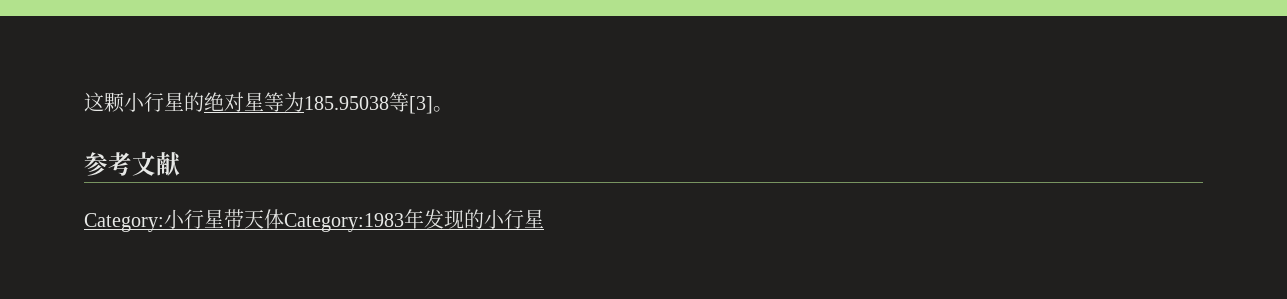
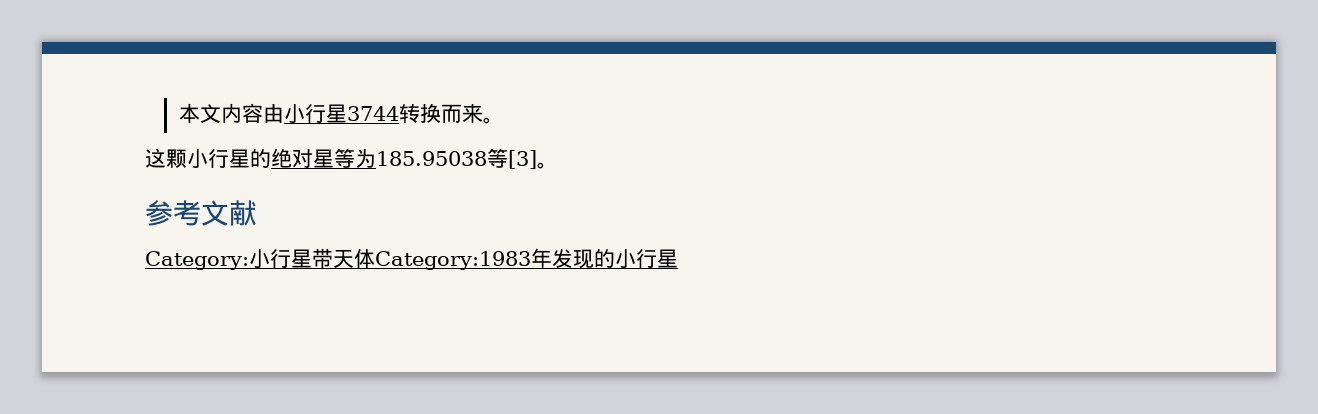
(84, 102) none -> [178,103,504,124] 本文内容由小行星3744转换而来。 //

